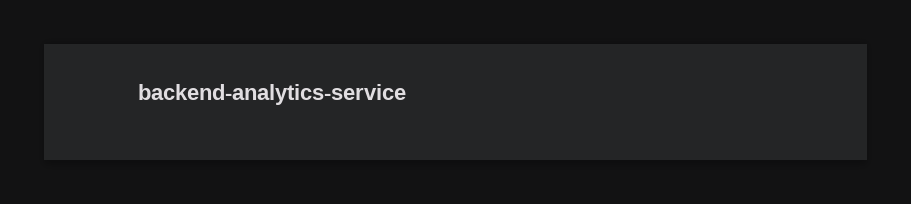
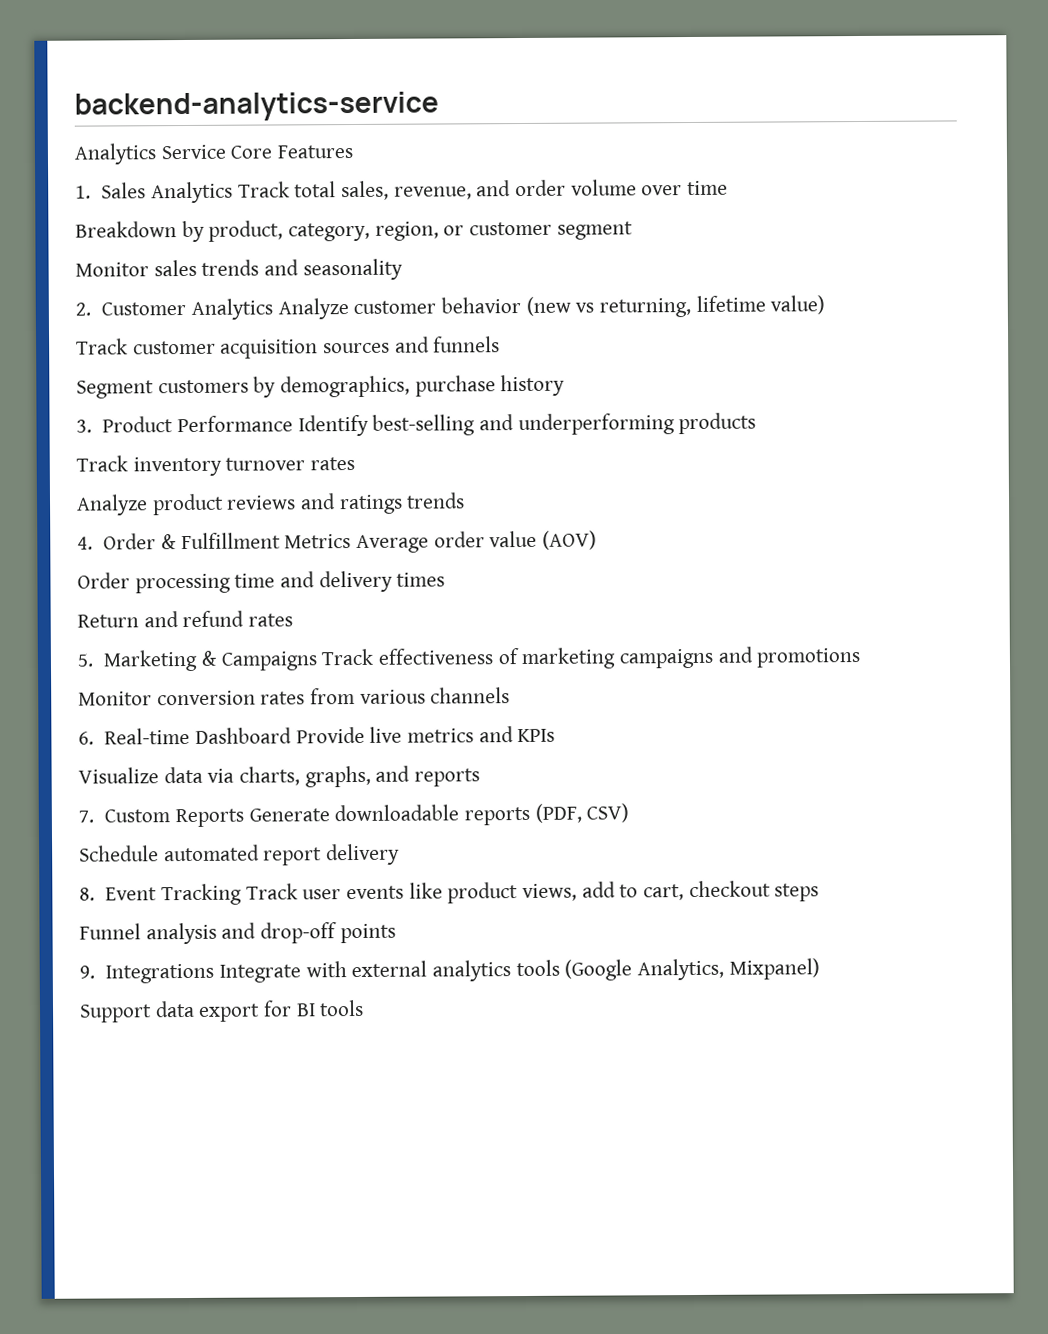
(406, 94) none -> [74,143,354,165] [75,179,728,204] [75,220,633,243] [75,258,403,281] [75,295,826,320] [76,336,501,359] [76,374,566,399] [76,412,757,437] [76,455,356,477] [76,492,466,516] [77,530,597,553] [77,570,446,594] [77,610,294,628] [77,646,862,672] [78,687,511,706] [78,726,556,745] [78,765,481,788] [78,803,630,828] [79,843,401,866] [79,880,820,906] [79,922,396,945] [79,958,820,984] [79,999,365,1023] // Analytics Service Core Features // 1. Sales Analytics Track total sales, revenue, and order volume over time // Breakdown by product, category, region, or customer segment // Monitor sales trends and seasonality // 2. Customer Analytics Analyze customer behavior (new vs returning, lifetime value) // Track customer acquisition sources and funnels // Segment customers by demographics, purchase history // 3. Product Performance Identify best-selling and underperforming products // Track inventory turnover rates // Analyze product reviews and ratings trends // 4. Order & Fulfillment Metrics Average order value (AOV) // Order processing time and delivery times // Return and refund rates // 5. Marketing & Campaigns Track effectiveness of marketing campaigns and promotions // Monitor conversion rates from various channels // 6. Real-time Dashboard Provide live metrics and KPIs // Visualize data via charts, graphs, and reports // 7. Custom Reports Generate downloadable reports (PDF, CSV) // Schedule automated report delivery // 8. Event Tracking Track user events like product views, add to cart, checkout steps // Funnel analysis and drop-off points // 9. Integrations Integrate with external analytics tools (Google Analytics, Mixpanel) // Support data export for BI tools

